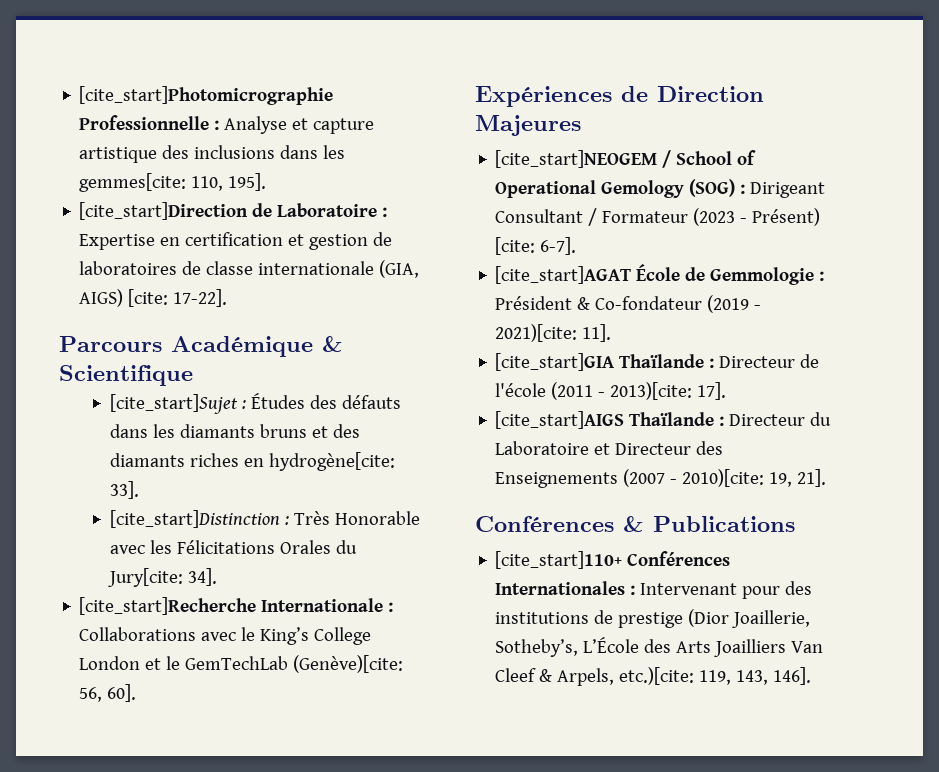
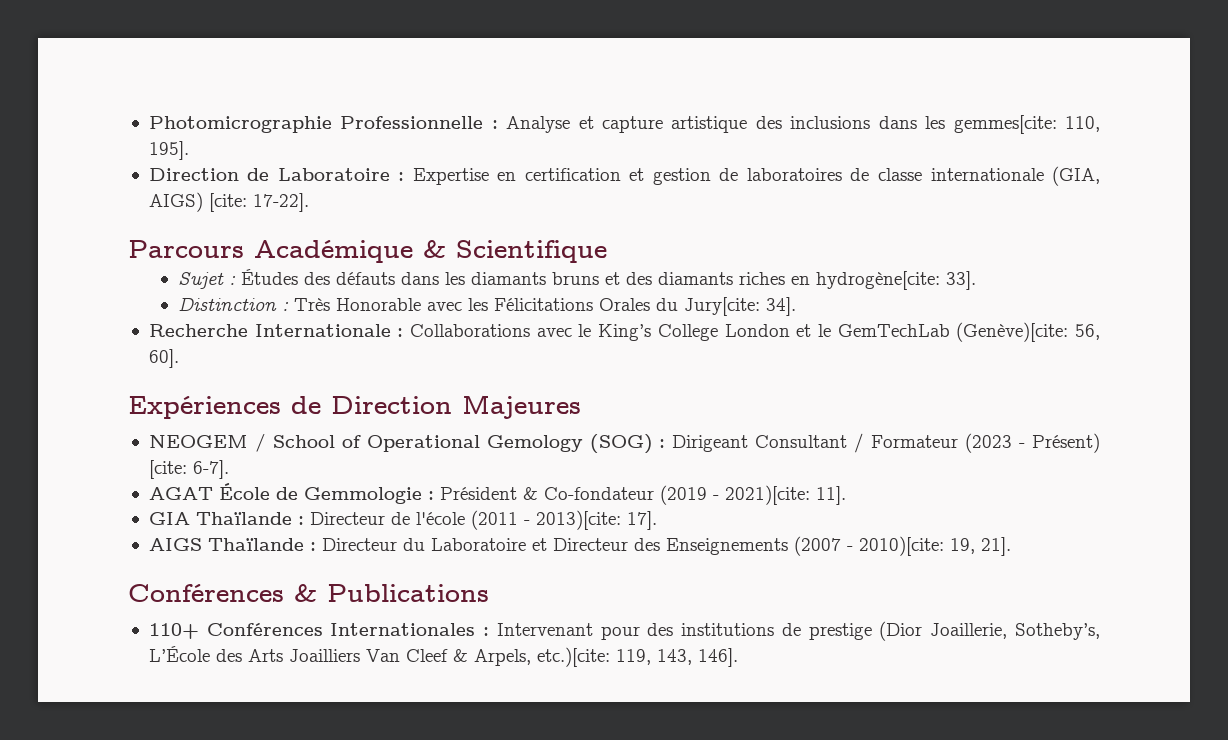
[79,86,334,105] [cite_start]Photomicrographie -> [148,116,332,133] Photomicrographie
[79,202,249,220] [cite_start]Direction -> [148,168,239,181] Direction
[110,394,239,414] [cite_start]Sujet -> [177,272,224,289] Sujet
[110,510,281,528] [cite_start]Distinction -> [177,297,277,311] Distinction
[79,597,257,615] [cite_start]Recherche -> [148,324,248,337] Recherche
[495,150,658,168] [cite_start]NEOGEM -> [148,435,248,448] NEOGEM
[495,266,632,284] [cite_start]AGAT -> [148,487,213,500] AGAT
[495,353,615,371] [cite_start]GIA -> [148,512,190,525] GIA
[495,411,625,429] [cite_start]AIGS -> [148,538,202,551] AIGS
[495,551,623,569] [cite_start]110+ -> [148,623,199,639] 110+

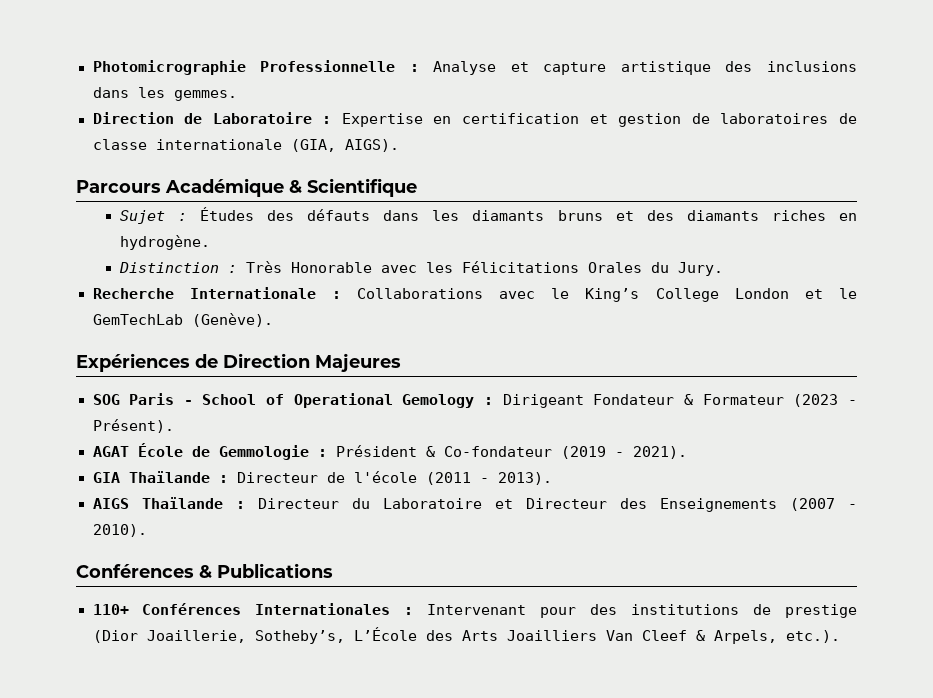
[953,115,1100,134] [148,141,189,160] gemmes[cite: 110, 195]. -> [173,90,237,101] gemmes.
[148,192,309,212] AIGS) [cite: 17-22]. -> [344,139,399,152] AIGS).
[815,271,976,290] hydrogène[cite: 33]. -> [119,235,210,250] hydrogène.
[683,297,796,316] Jury[cite: 34]. -> [677,262,723,276] Jury.
[956,322,1101,342] [148,349,179,368] (Genève)[cite: 56, 60]. -> [191,313,273,327] (Genève).
[148,433,266,452] NEOGEM / -> [92,393,193,405] SOG Paris -
[589,434,653,454] (SOG) -> (475, 401) none
[755,433,865,453] Consultant / -> [593,394,694,405] Fondateur &
[1032,433,1101,453] [148,460,229,479] Présent) [cite: 6-7]. -> [92,419,174,433] Présent).
[724,485,846,505] 2021)[cite: 11]. -> [632,446,687,459] 2021).
[535,510,657,530] 2013)[cite: 17]. -> [497,472,552,485] 2013).
[858,536,1011,556] 2010)[cite: 19, 21]. -> [92,524,147,537] 2010).
[536,647,738,667] etc.)[cite: 119, 143, 146]. -> [785,630,840,643] etc.).

